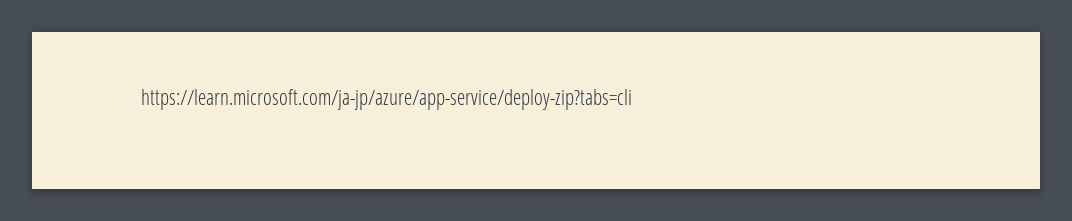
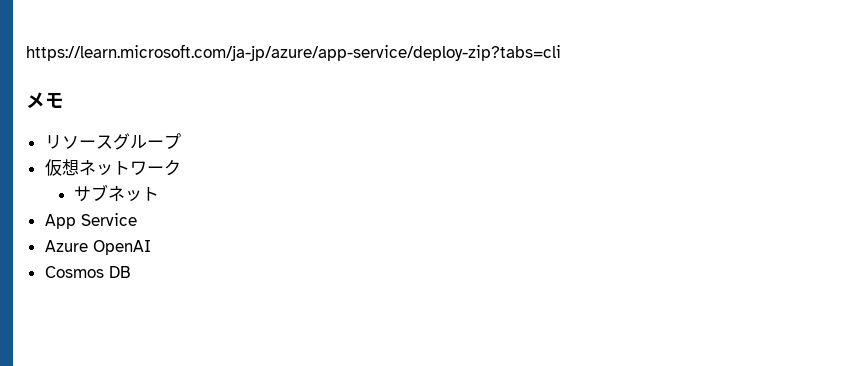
(632, 99) none -> [26,92,64,108] [44,133,181,150] [44,159,181,176] [73,184,159,202] [44,213,137,229] [44,240,151,255] [44,266,131,278] // メモ // リソースグループ // 仮想ネットワーク // サブネット // App Service // Azure OpenAI // Cosmos DB

